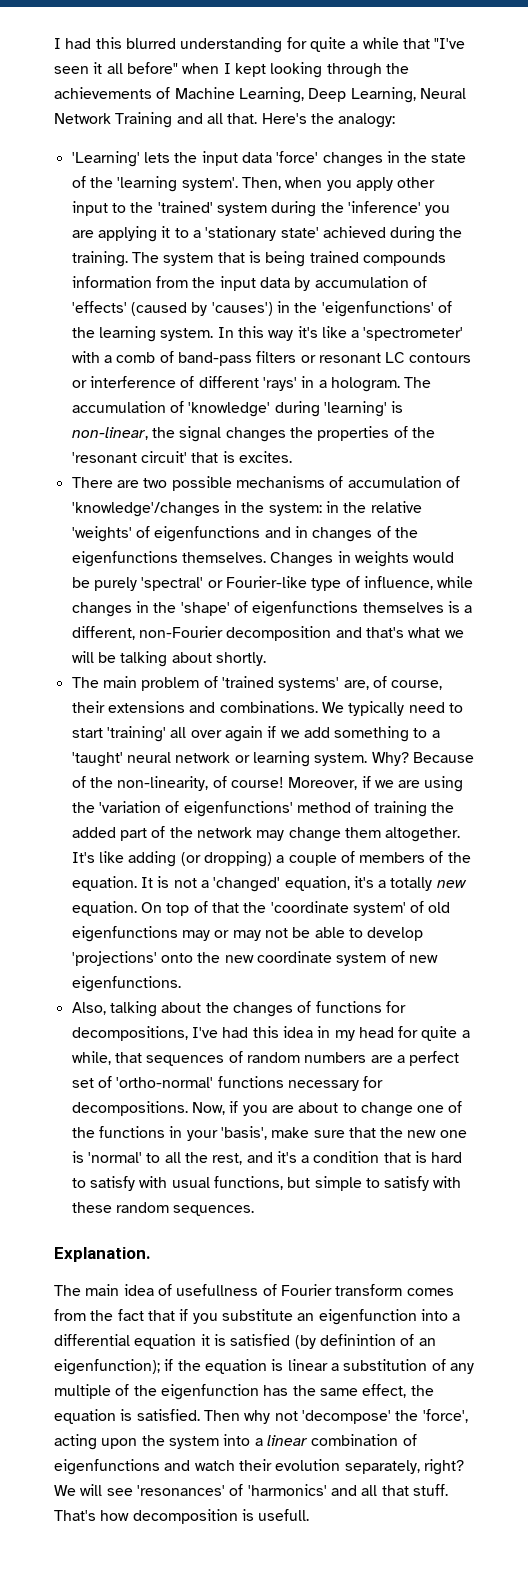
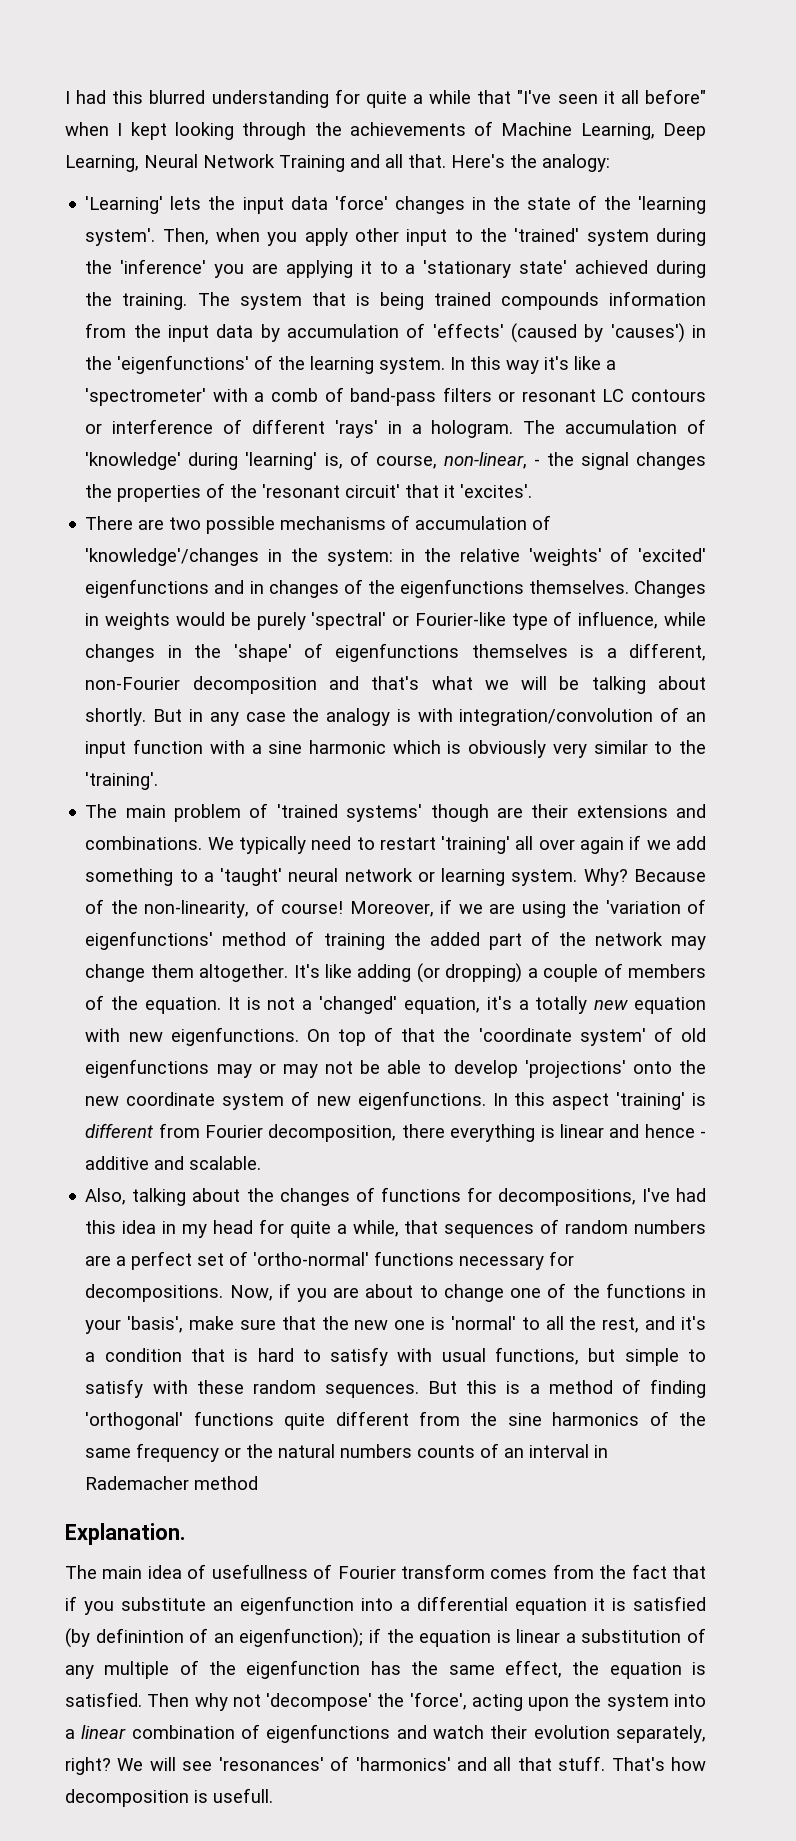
[391,401,404,413] [71,427,148,440] is non-linear, -> [324,451,540,469] is, of course, non-linear, -
[222,451,292,463] is excites. -> [444,484,533,498] it 'excites'.
(150, 532) none -> [638,548,706,562] 'excited'
(266, 659) none -> [153,707,706,726] [85,739,706,758] [85,772,159,790] But in any case the analogy is with integration/convolution of an input function with a sine harmonic which is obviously very similar to the 'training'.
[343,676,443,690] are, of course, -> [430,804,523,822] though are
[71,728,103,738] start -> [379,837,436,850] restart
[71,901,137,916] equation. -> [634,997,706,1014] [85,1027,299,1046] equation with new eigenfunctions.
(181, 984) none -> [492,1092,707,1110] [85,1123,706,1142] [85,1156,262,1170] In this aspect 'training' is different from Fourier decomposition, there everything is linear and hence - additive and scalable.
(255, 1210) none -> [428,1379,706,1398] [85,1411,707,1430] [85,1443,609,1462] [85,1476,259,1490] But this is a method of finding 'orthogonal' functions quite different from the sine harmonics of the same frequency or the natural numbers counts of an interval in Rademacher method

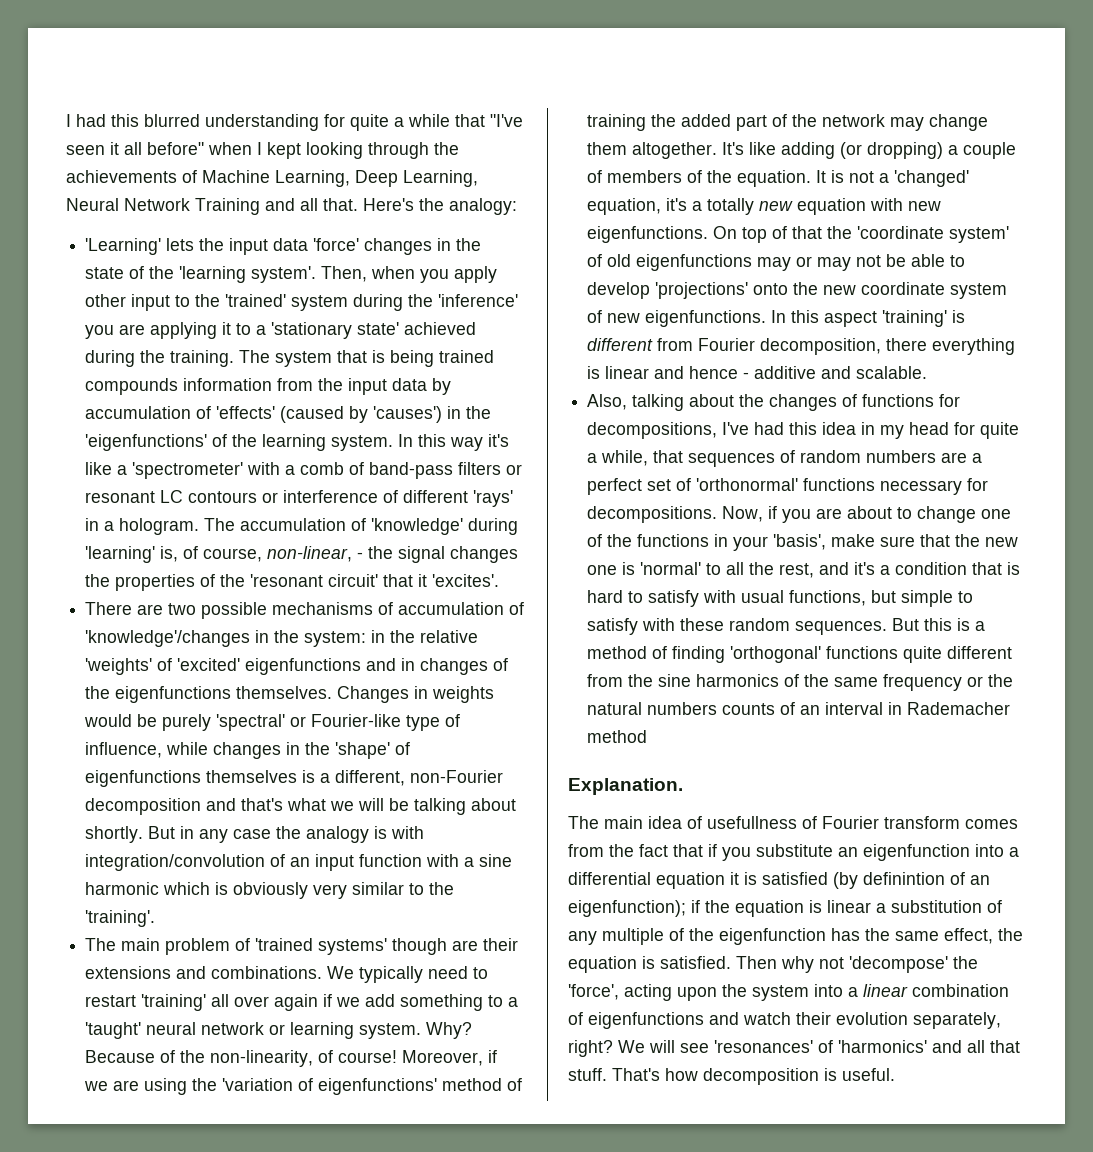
[253,1252,370,1266] 'ortho-normal' -> [696,478,799,491] 'orthonormal'
[213,1788,273,1803] usefull. -> [842,1068,895,1081] useful.

